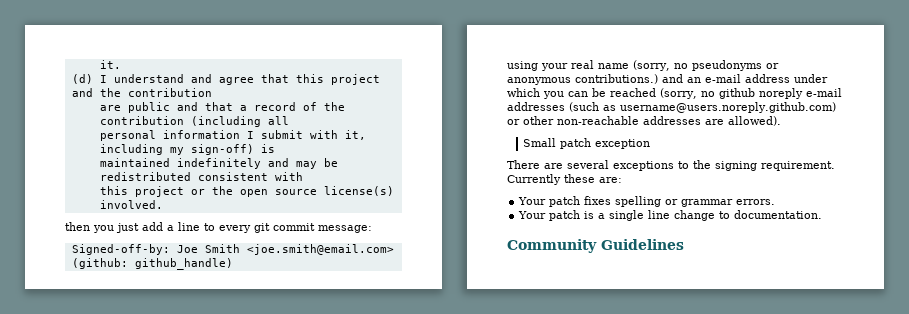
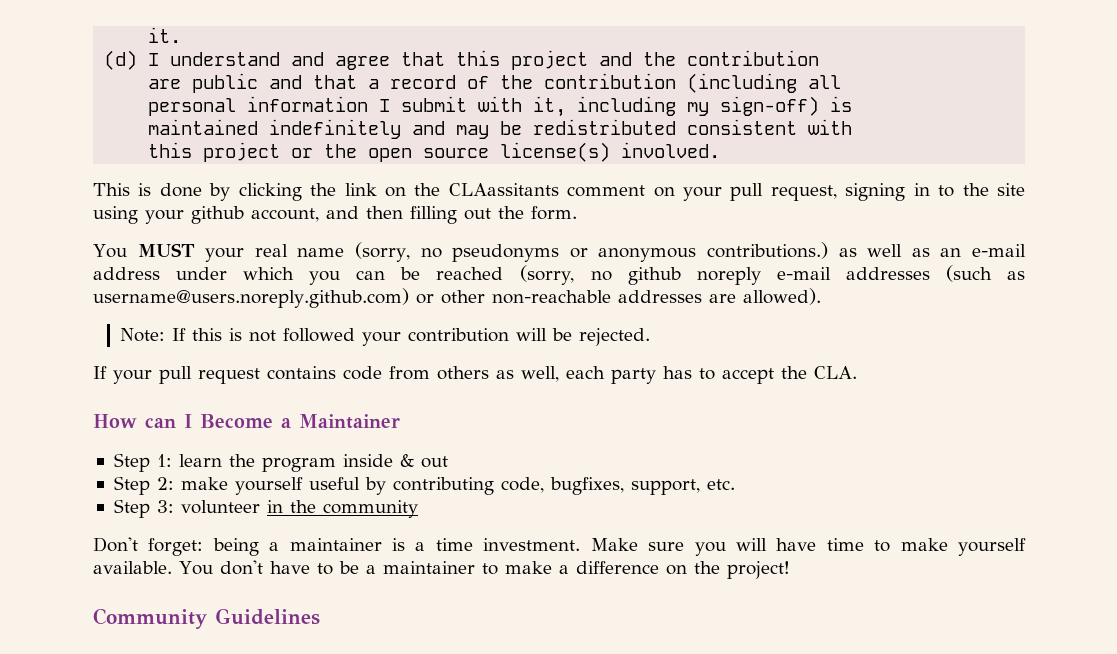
[65,222,372,233] [71,244,394,255] [71,258,233,270] [507,61,538,71] then you just add a line to every git commit message: // Signed-off-by: Joe Smith <joe.smith@email.com> (github: github_handle) // using -> [93,183,1026,201] [93,206,577,224] [93,243,195,258] This is done by clicking the link on the CLAassitants comment on your pull request, signing in to the site using your github account, and then filling out the form. // You MUST
[662,74,683,83] and -> [838,244,930,257] as well as
[523,138,651,149] [507,160,835,171] [507,174,622,185] [518,196,776,207] [518,210,823,221] Small patch exception // There are several exceptions to the signing requirement. Currently these are: // Your patch fixes spelling or grammar errors. // Your patch is a single line change to documentation. -> [120,328,651,346] [93,366,857,384] [93,414,400,429] [113,453,448,472] [113,476,735,495] [113,499,418,518] [93,537,1026,556] [93,560,790,579] Note: If this is not followed your contribution will be rejected. // If your pull request contains code from others as well, each party has to accept the CLA. // How can I Become a Maintainer // Step 1: learn the program inside & out // Step 2: make yourself useful by contributing code, bugfixes, support, etc. // Step 3: volunteer in the community // Don't forget: being a maintainer is a time investment. Make sure you will have time to make yourself available. You don't have to be a maintainer to make a difference on the project!

